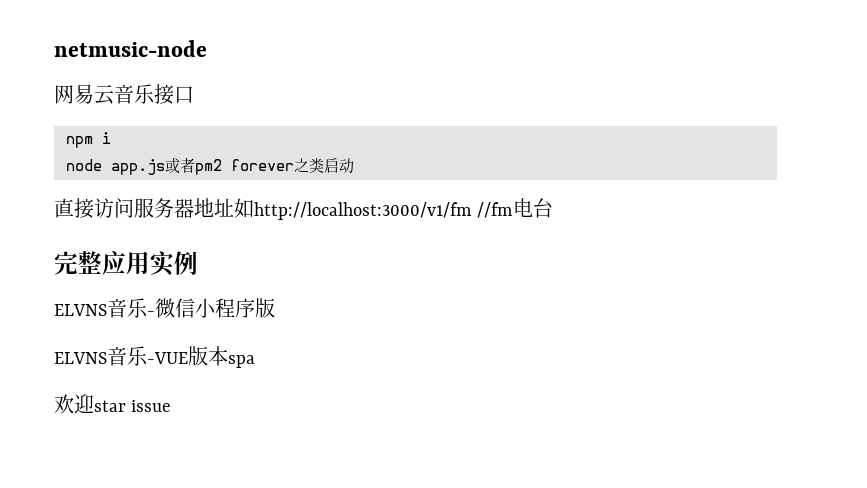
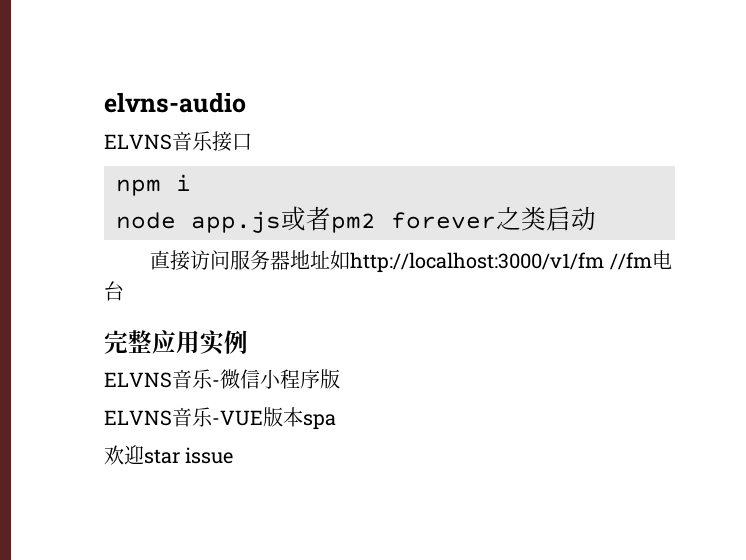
[54,40,207,57] [54,84,114,105] netmusic-node // 网易云 -> [104,92,246,113] [104,134,172,150] elvns-audio // ELVNS

